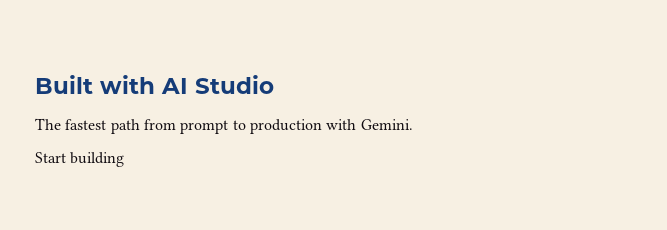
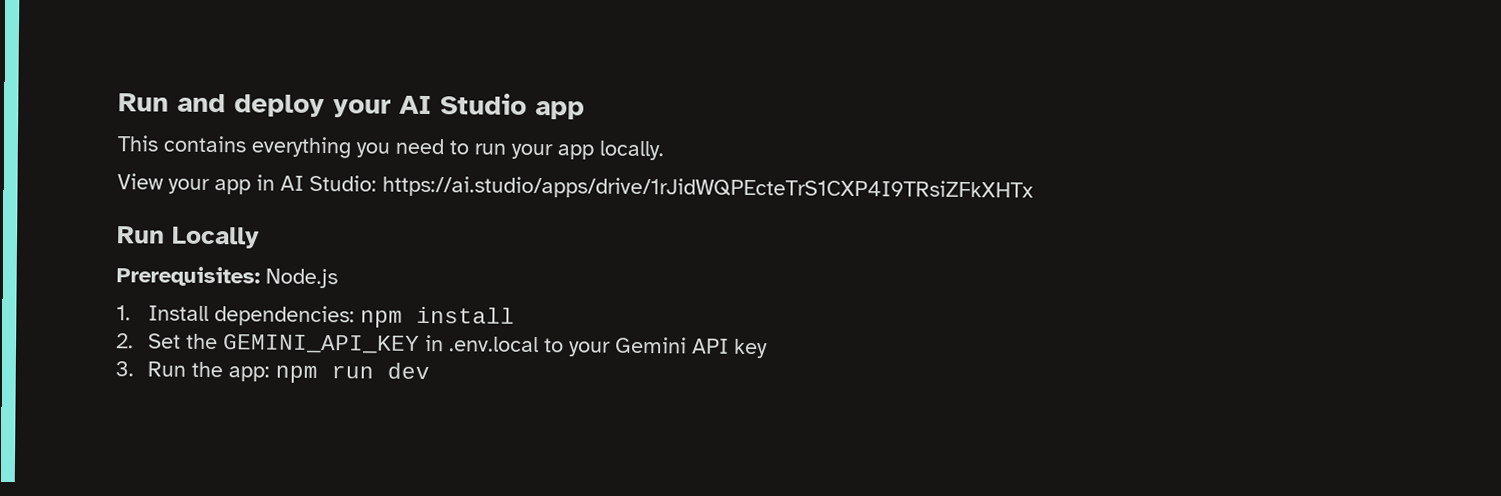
[35,75,274,94] [35,118,413,134] [35,152,125,167] Built with AI Studio // The fastest path from prompt to production with Gemini. // Start building -> [118,93,585,120] [117,135,664,161] [117,173,1034,202] [117,226,260,249] [116,266,338,289] [116,305,515,328] [116,333,768,359] [115,361,430,384] Run and deploy your AI Studio app // This contains everything you need to run your app locally. // View your app in AI Studio: https://ai.studio/apps/drive/1rJidWQPEcteTrS1CXP4I9TRsiZFkXHTx // Run Locally // Prerequisites: Node.js // 1. Install dependencies: npm install // 2. Set the GEMINI_API_KEY in .env.local to your Gemini API key // 3. Run the app: npm run dev

